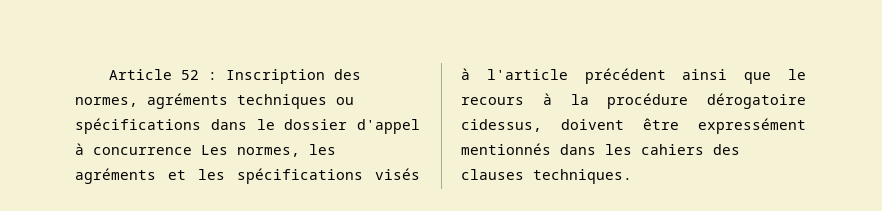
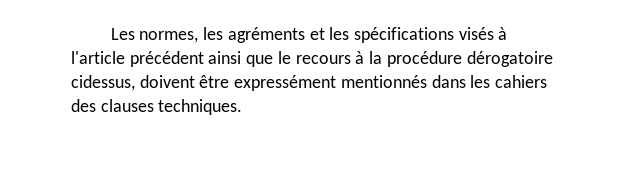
[108,69,361,84] [75,93,354,109] [75,118,420,134] [75,143,192,155] Article 52 : Inscription des normes, agréments techniques ou spécifications dans le dossier d'appel à concurrence -> (110, 34) none

